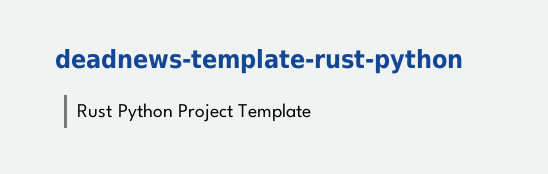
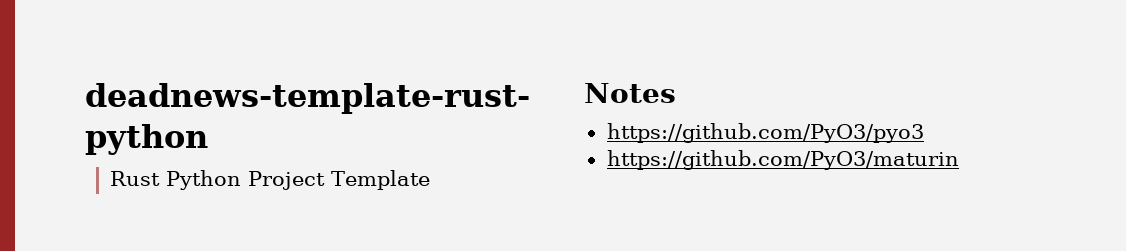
(312, 112) none -> [584,83,676,103] [606,123,924,143] [606,150,959,170] // Notes // https://github.com/PyO3/pyo3 // https://github.com/PyO3/maturin

